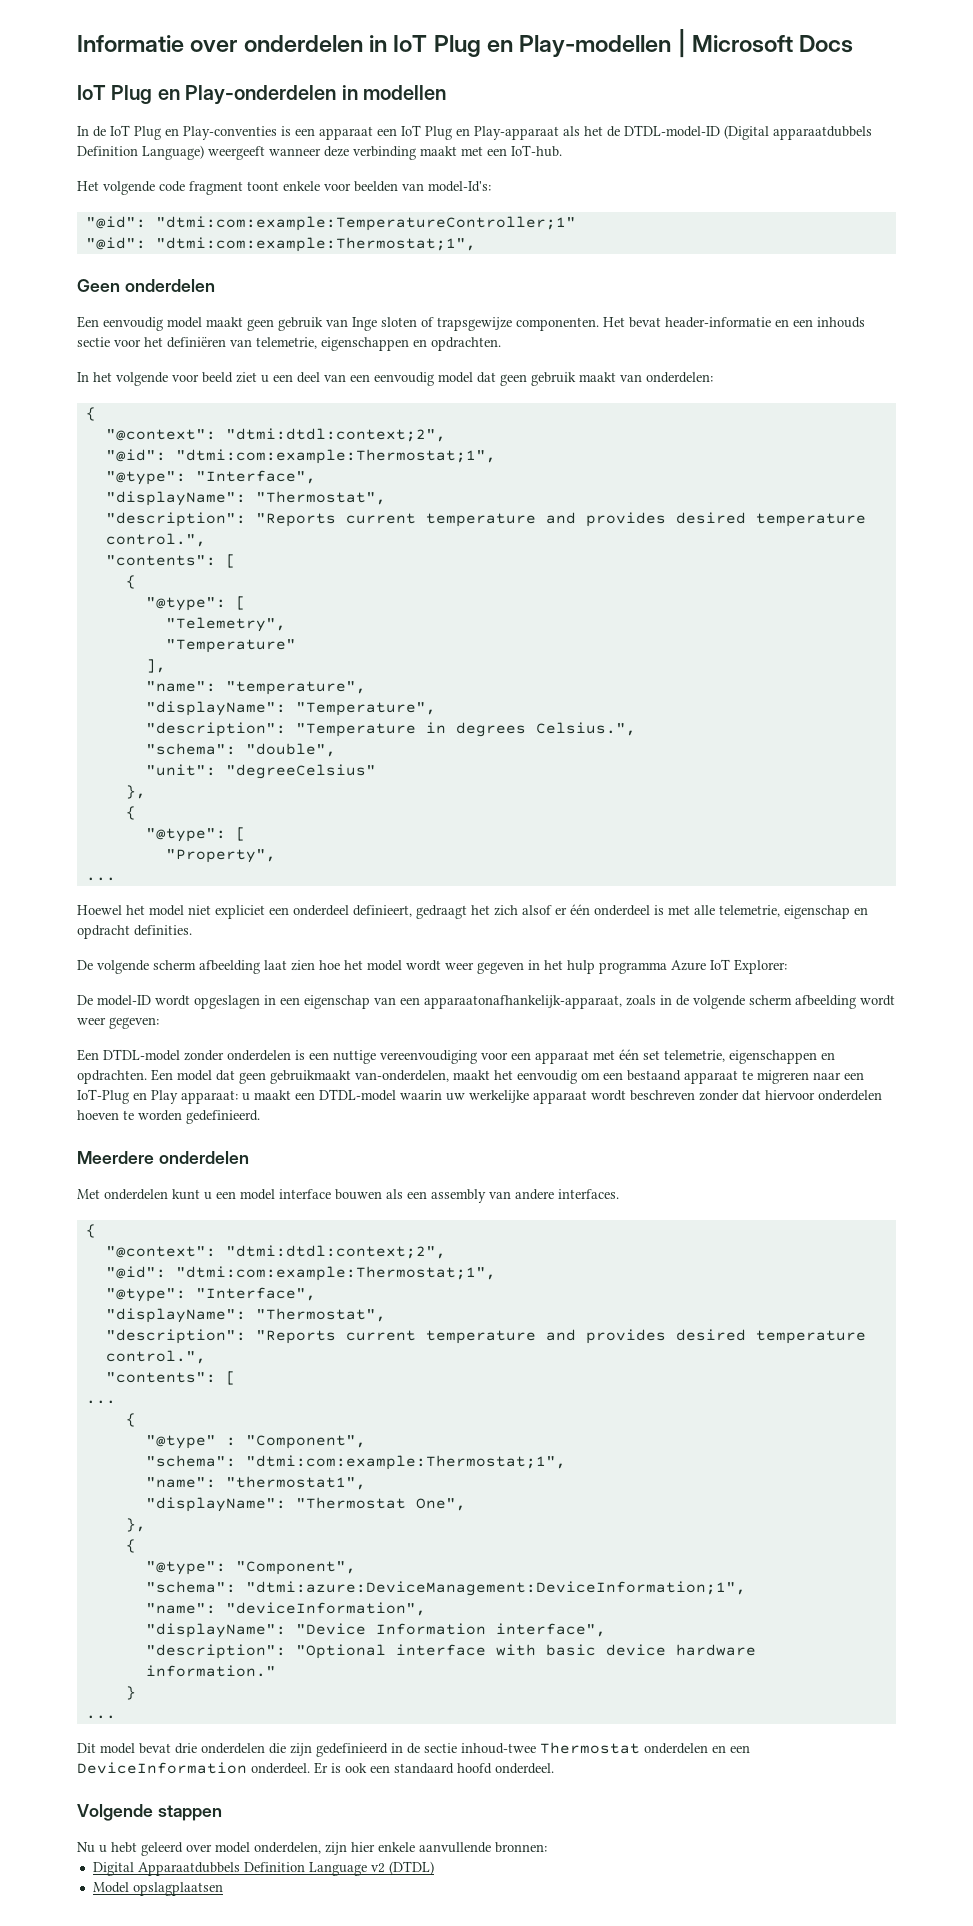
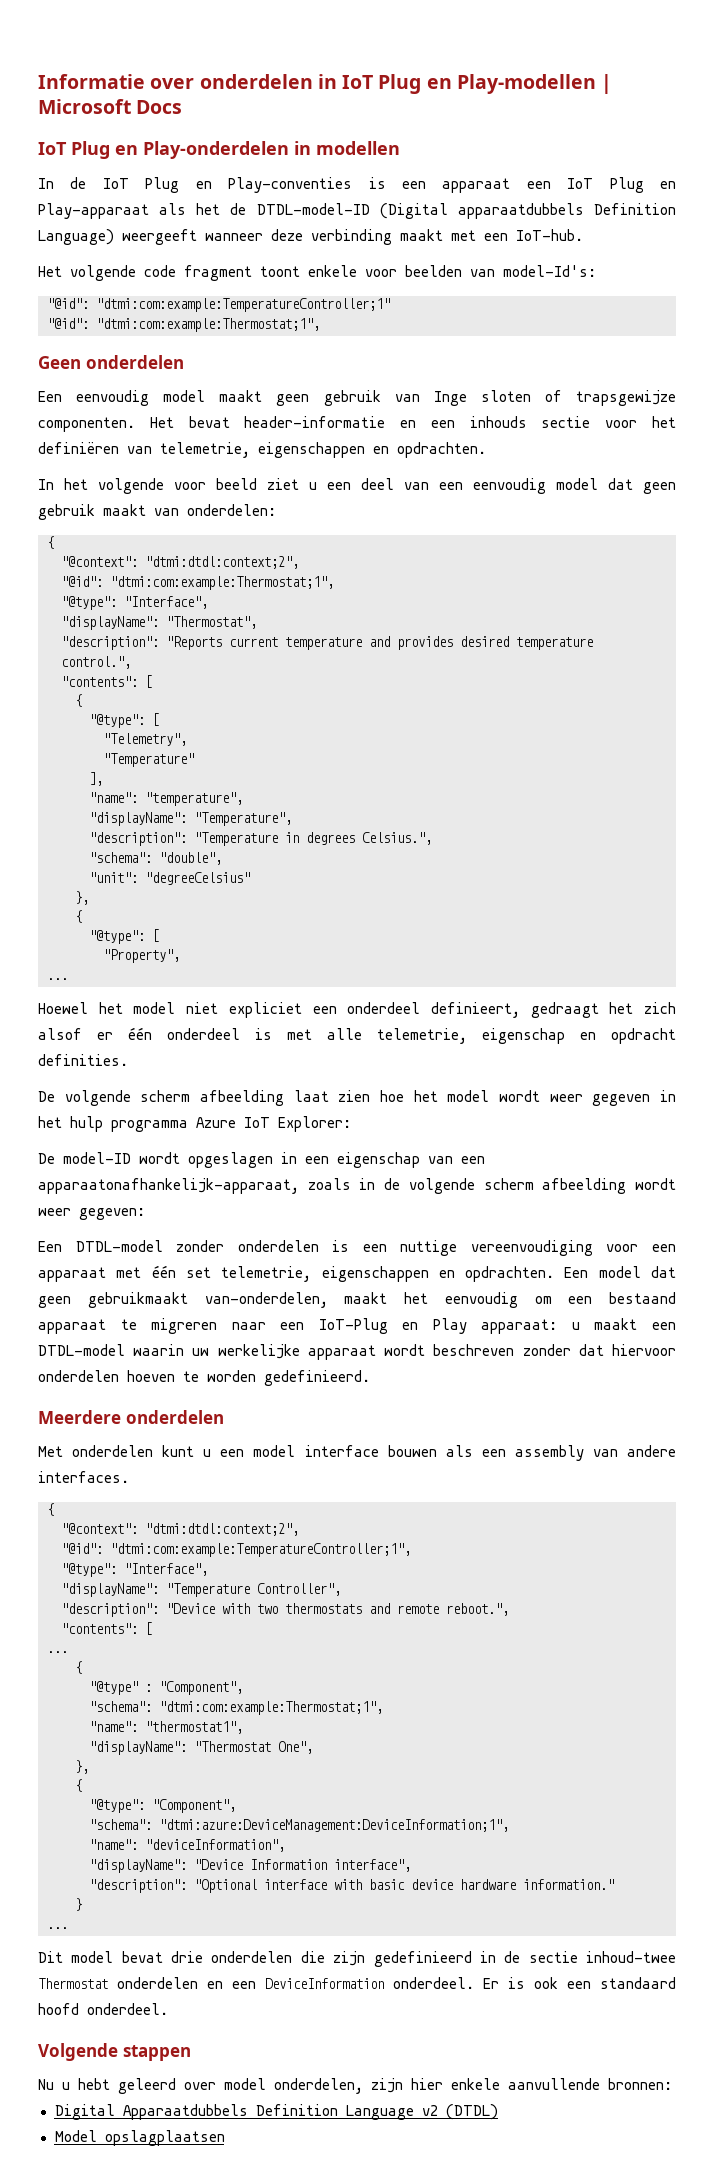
[175,1266,496,1281] [105,1287,316,1302] [105,1308,386,1323] [105,1329,866,1344] [105,1350,206,1364] "dtmi:com:example:Thermostat;1", // "@type": "Interface", // "displayName": "Thermostat", // "description": "Reports current temperature and provides desired temperature control.", -> [110,1543,411,1557] [61,1563,208,1577] [61,1583,341,1597] [61,1603,509,1617] "dtmi:com:example:TemperatureController;1", // "@type": "Interface", // "displayName": "Temperature Controller", // "description": "Device with two thermostats and remote reboot.",

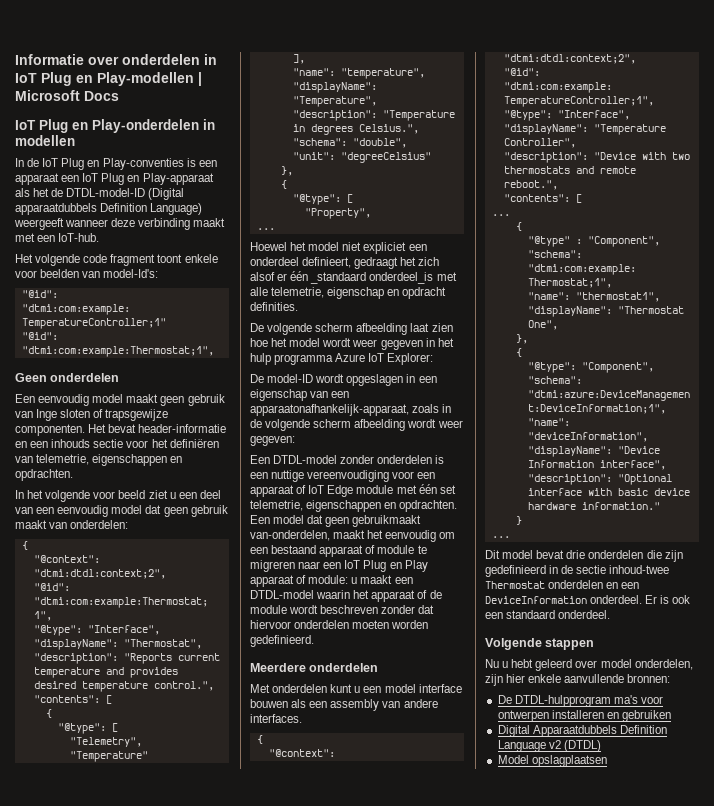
[167,1028,272,1040] onderdeel is -> [310,272,434,284] _standaard onderdeel_is
(106, 1274) none -> [296,485,394,497] of IoT Edge module
(106, 1326) none -> [365,545,415,554] of module
[318,1318,558,1334] IoT-Plug en Play apparaat: -> [344,560,428,572] [250,575,349,587] IoT Plug en Play apparaat of module:
[192,1344,376,1360] uw werkelijke apparaat -> [353,590,442,602] [250,605,287,614] het apparaat of de module
[127,1370,199,1382] hoeven te -> [352,620,390,629] moeten
[38,2003,79,2015] hoofd -> (556, 614) none
(672, 2084) none -> [497,695,663,707] [497,710,671,722] // De DTDL-hulpprogram ma's voor ontwerpen installeren en gebruiken

